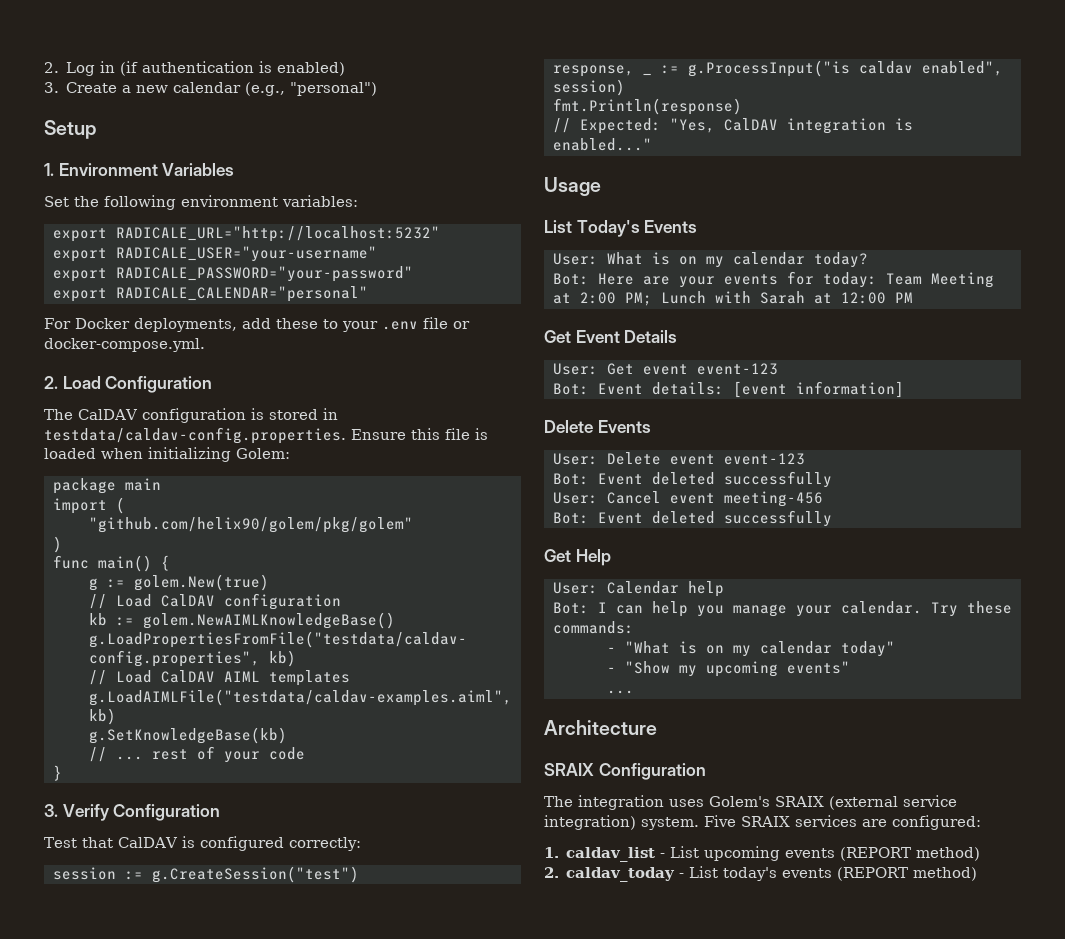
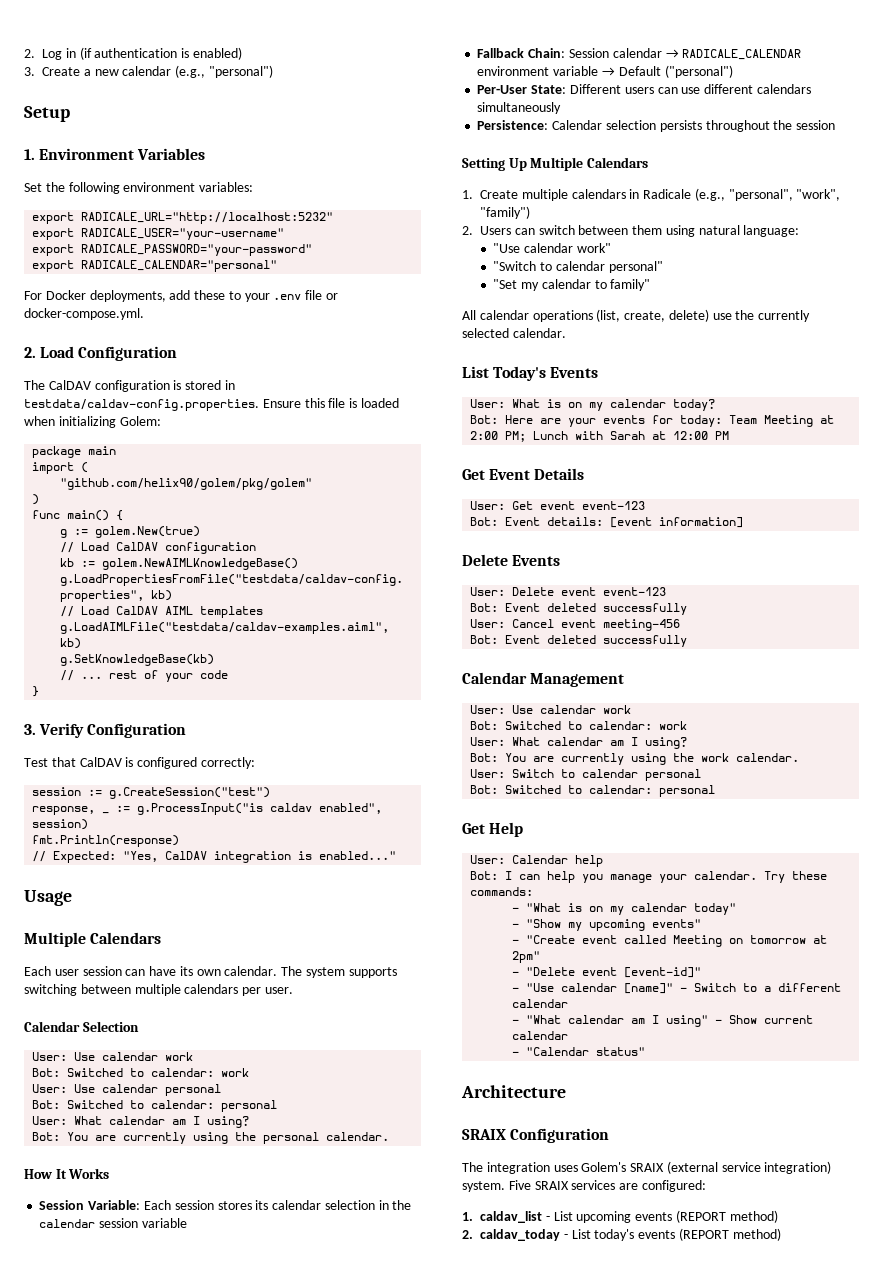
(601, 186) none -> [24,932,162,947] [24,966,397,978] [24,984,293,996] [24,1021,139,1032] [32,1052,194,1061] [32,1068,250,1077] [32,1084,222,1096] [32,1100,278,1112] [32,1116,250,1128] [32,1132,390,1144] [24,1168,110,1179] [39,1200,412,1210] [39,1218,187,1228] [477,48,802,60] [477,65,733,78] [477,84,811,94] [477,102,562,114] [477,120,836,132] [462,157,648,171] [462,188,841,201] [480,206,530,219] [462,225,800,237] [493,243,611,253] [493,261,663,273] [493,279,651,291] [462,309,811,322] [462,328,566,338] // Multiple Calendars // Each user session can have its own calendar. The system supports switching between multiple calendars per user. // Calendar Selection // User: Use calendar work // Bot: Switched to calendar: work // User: Use calendar personal // Bot: Switched to calendar: personal // User: What calendar am I using? // Bot: You are currently using the personal calendar. // How It Works // Session Variable: Each session stores its calendar selection in the calendar session variable // Fallback Chain: Session calendar → RADICALE_CALENDAR environment variable → Default ("personal") // Per-User State: Different users can use different calendars simultaneously // Persistence: Calendar selection persists throughout the session // Setting Up Multiple Calendars // 1. Create multiple calendars in Radicale (e.g., "personal", "work", "family") // 2. Users can switch between them using natural language: // "Use calendar work" // "Switch to calendar personal" // "Set my calendar to family" // All calendar operations (list, create, delete) use the currently selected calendar.
(832, 518) none -> [462,672,625,687] [470,705,632,714] [470,721,688,730] [470,737,688,749] [470,753,800,765] [470,769,702,781] [470,785,716,797] // Calendar Management // User: Use calendar work // Bot: Switched to calendar: work // User: What calendar am I using? // Bot: You are currently using the work calendar. // User: Switch to calendar personal // Bot: Switched to calendar: personal
[606,690,634,694] ... -> [512,935,828,947] [512,951,541,963] [512,967,702,978] [512,983,842,994] [512,999,569,1008] [512,1015,814,1027] [512,1031,569,1040] [512,1047,646,1056] - "Create event called Meeting on tomorrow at 2pm" // - "Delete event [event-id]" // - "Use calendar [name]" - Switch to a different calendar // - "What calendar am I using" - Show current calendar // - "Calendar status"

